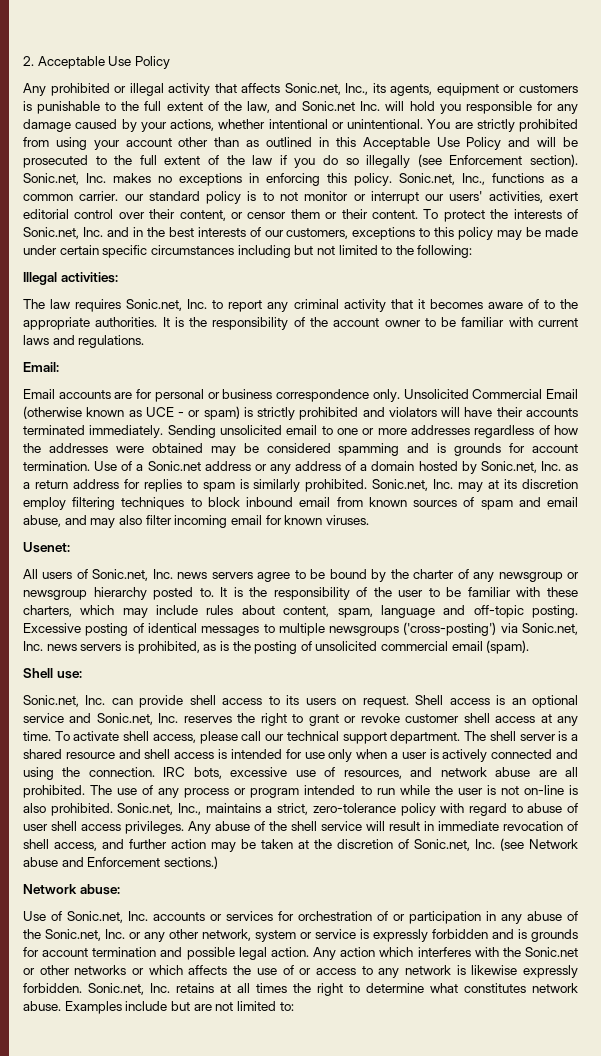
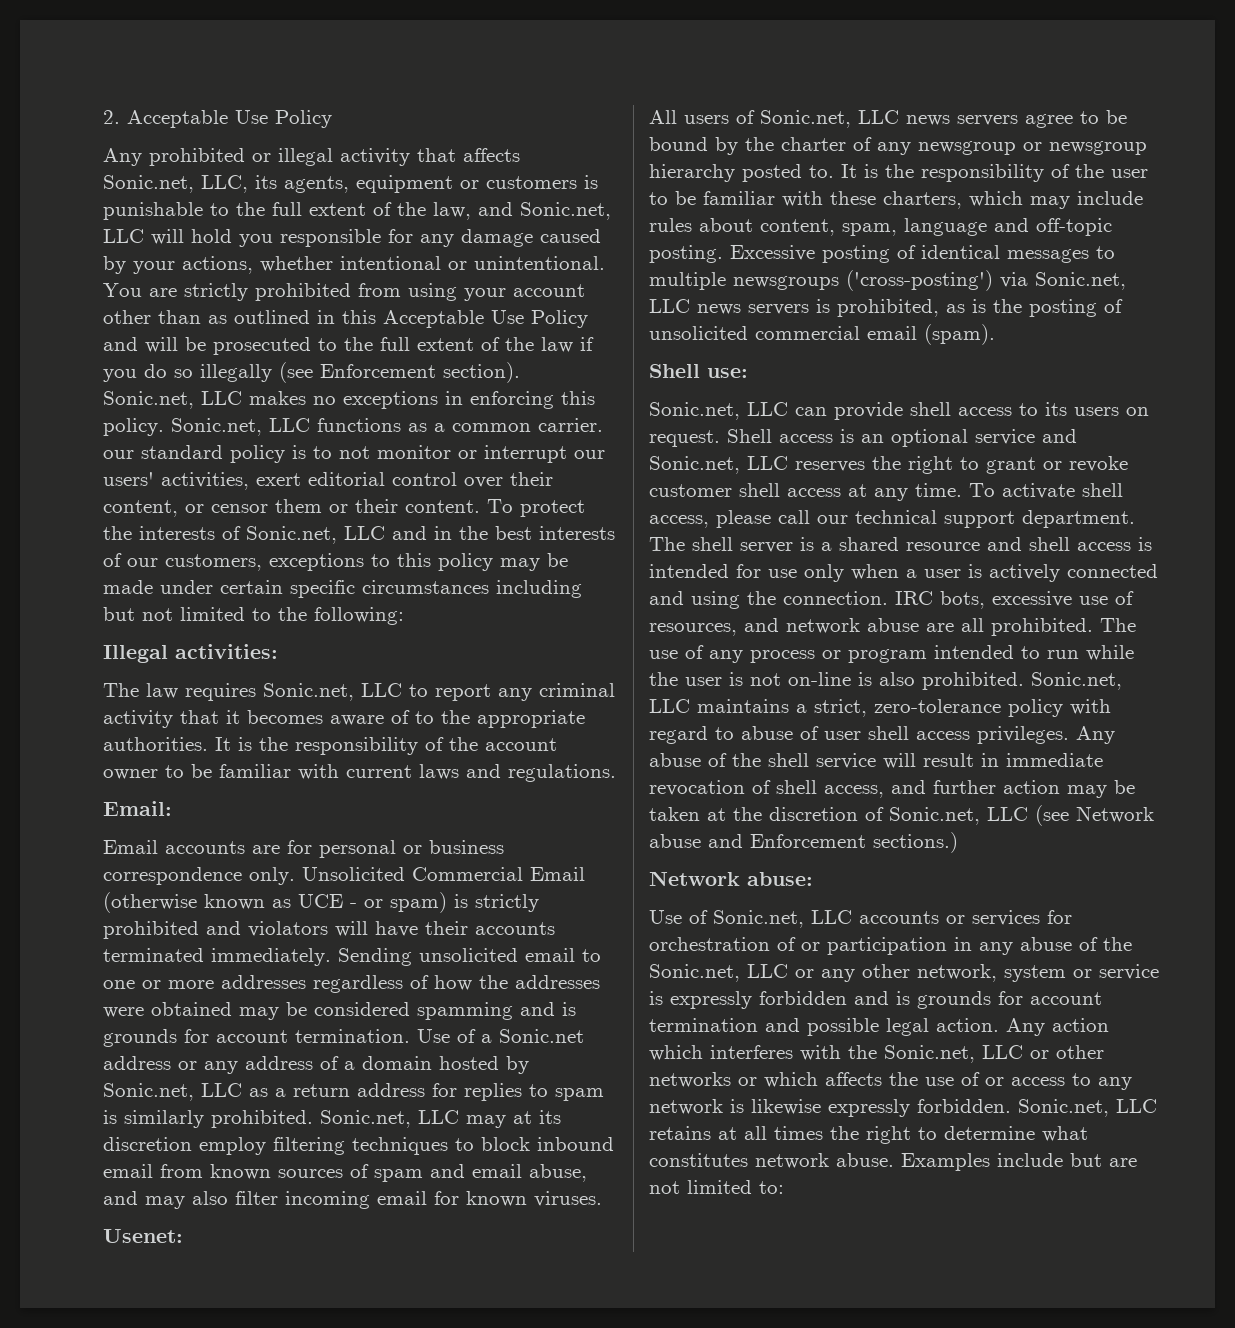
[345,83,369,95] Inc., -> [201,175,248,193] LLC,
[302,101,381,111] Sonic.net Inc. -> [520,202,611,220] [103,229,144,243] Sonic.net, LLC
[86,173,106,183] Inc. -> [201,391,242,405] LLC
[462,173,485,185] Inc., -> [269,418,310,432] LLC
[82,227,103,237] Inc. -> [344,526,385,540] LLC
[187,299,208,309] Inc. -> [361,683,402,697] LLC
[540,461,561,471] Inc. -> [201,1083,242,1097] LLC
[433,479,454,489] Inc. -> [418,1110,459,1124] LLC
[152,569,173,579] Inc. -> [858,110,899,124] LLC
[23,641,43,651] Inc. -> [649,299,690,313] LLC
[85,695,106,705] Inc. -> [747,402,788,416] LLC
[158,713,179,723] Inc. -> [747,456,788,470] LLC
[178,803,202,815] Inc., -> [649,699,690,713] LLC
[475,839,495,849] Inc. -> [987,807,1028,821] LLC
[128,911,148,921] Inc. -> [811,910,852,924] LLC
[105,929,125,939] Inc. -> [747,964,788,978] LLC
[524,947,578,957] Sonic.net -> [884,1045,1023,1063] Sonic.net, LLC
[150,983,170,993] Inc. -> [1116,1099,1157,1113] LLC

